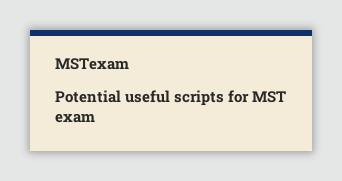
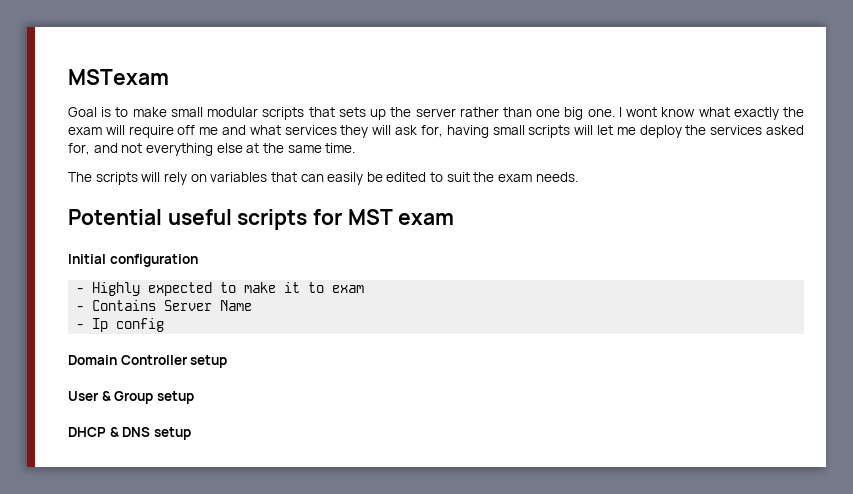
(129, 64) none -> [68,107,805,120] [68,125,805,138] [68,143,356,156] [68,172,578,185] // Goal is to make small modular scripts that sets up the server rather than one big one. I wont know what exactly the exam will require off me and what services they will ask for, having small scripts will let me deploy the services asked for, and not everything else at the same time. // The scripts will rely on variables that can easily be edited to suit the exam needs.
(95, 118) none -> [68,254,198,267] [76,282,365,296] [76,300,253,311] [76,318,165,332] [68,355,228,368] [68,391,194,404] [68,427,191,440] // Initial configuration // - Highly expected to make it to exam // - Contains Server Name // - Ip config // Domain Controller setup // User & Group setup // DHCP & DNS setup

